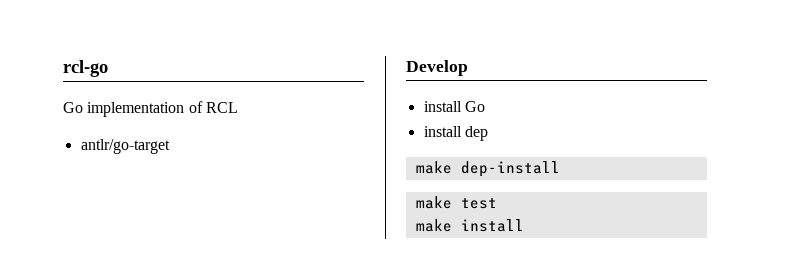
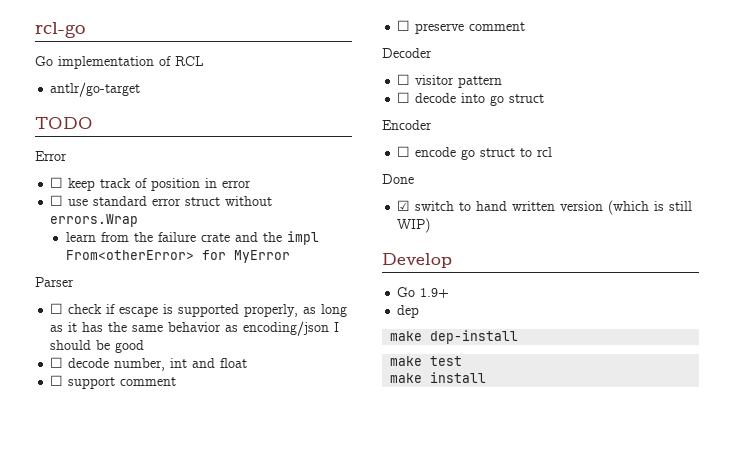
(170, 146) none -> [35,117,93,129] [35,151,67,161] [50,177,252,191] [50,195,273,206] [50,214,139,227] [65,231,319,245] [65,250,290,263] [35,277,74,287] [50,303,348,317] [50,321,340,336] [50,340,145,353] [50,357,248,371] [50,375,177,389] [397,20,526,34] [382,48,432,58] [397,74,503,88] [397,92,545,106] [382,120,432,130] [397,146,553,160] [382,174,414,184] [397,200,693,215] [397,218,431,233] // TODO // Error // ☐ keep track of position in error // ☐ use standard error struct without errors.Wrap // learn from the failure crate and the impl From<otherError> for MyError // Parser // ☐ check if escape is supported properly, as long as it has the same behavior as encoding/json I should be good // ☐ decode number, int and float // ☐ support comment // ☐ preserve comment // Decoder // ☐ visitor pattern // ☐ decode into go struct // Encoder // ☐ encode go struct to rcl // Done // ☑ switch to hand written version (which is still WIP)
[423,101,485,112] [423,126,462,137] install Go // install -> [397,287,450,298] Go 1.9+ //

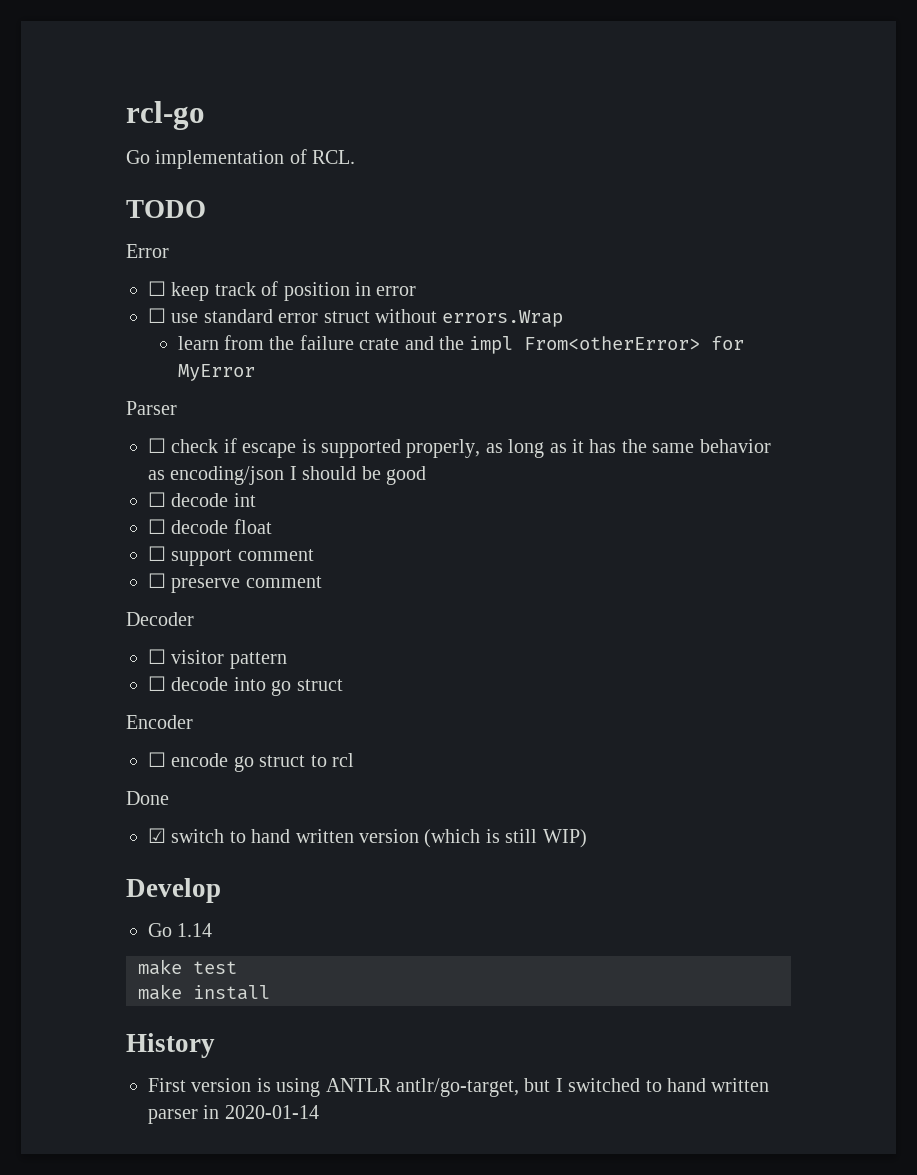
[175,56,204,66] [50,82,141,97] RCL // antlr/go-target -> [312,150,356,164] RCL.
[114,358,166,371] number, -> (229, 500) none
[192,358,216,368] and -> [148,519,229,534] // ☐ decode
[420,288,450,298] [397,305,420,318] [390,330,519,344] 1.9+ // dep // make dep-install -> [177,923,213,937] 1.14
(487, 377) none -> [126,1033,215,1058] [148,1078,770,1097] [148,1105,319,1124] // History // First version is using ANTLR antlr/go-target, but I switched to hand written parser in 2020-01-14

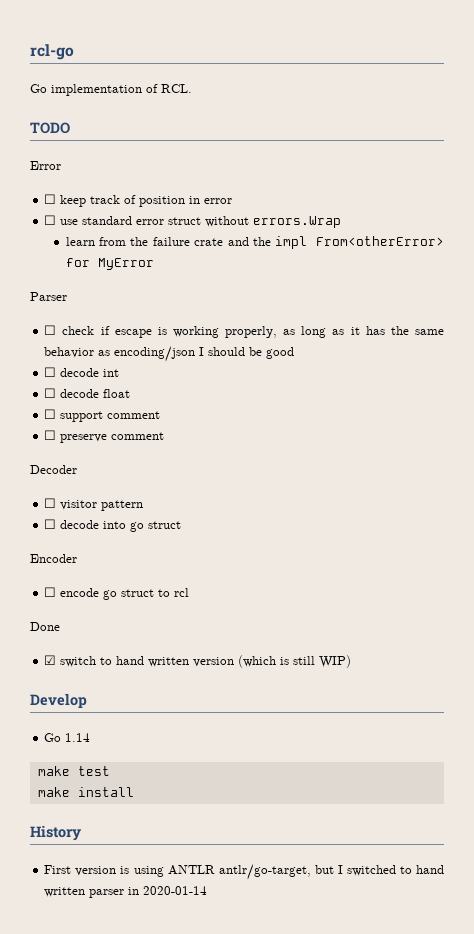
[321,439,401,458] supported -> [172,326,219,338] working

